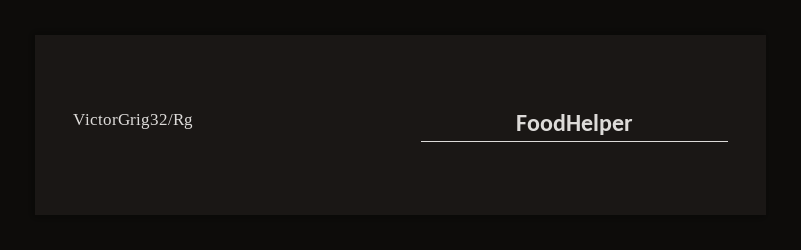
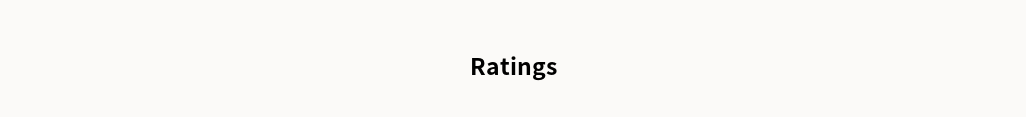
[73,114,193,129] [516,114,633,135] VictorGrig32/Rg // FoodHelper -> [469,56,557,81] Ratings

